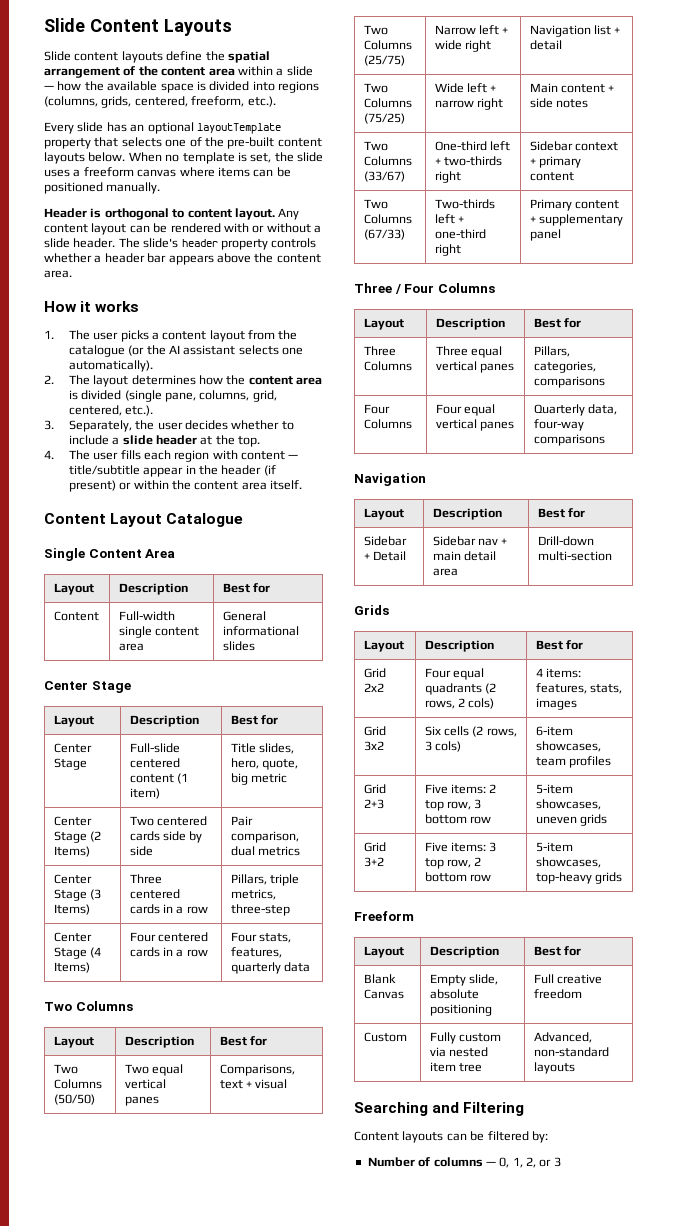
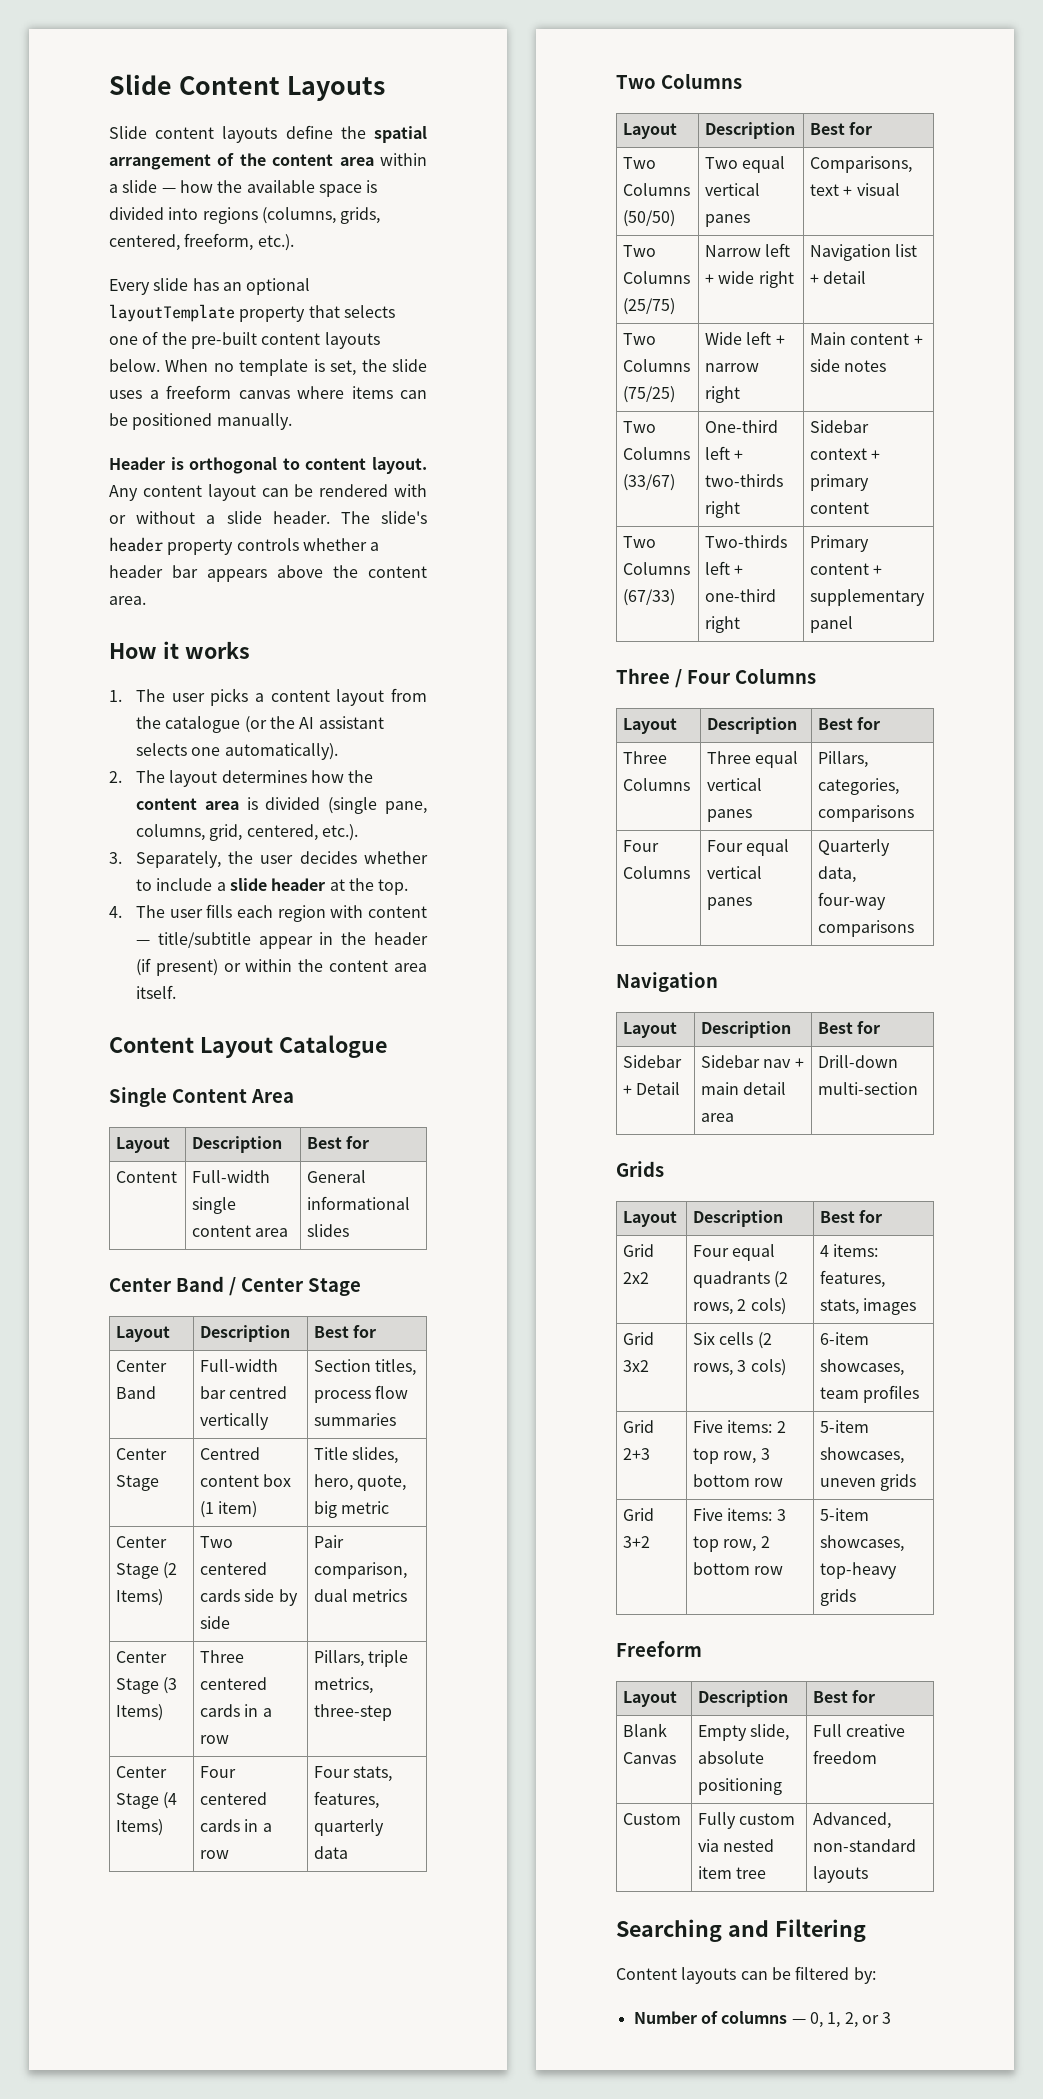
(88, 685) none -> [175,1276,304,1296] Band / Center
(278, 720) none -> [116,1360,168,1372] [116,1386,157,1399] [200,1359,279,1372] [200,1386,288,1399] [200,1413,270,1430] [314,1359,417,1376] [314,1385,409,1403] [314,1413,397,1426] // Center Band | Full-width bar centred vertically | Section titles, process flow summaries
[129,743,180,753] [129,758,180,768] [129,774,174,783] Full-slide centered content -> [200,1447,261,1460] [200,1474,292,1487] Centred content box

